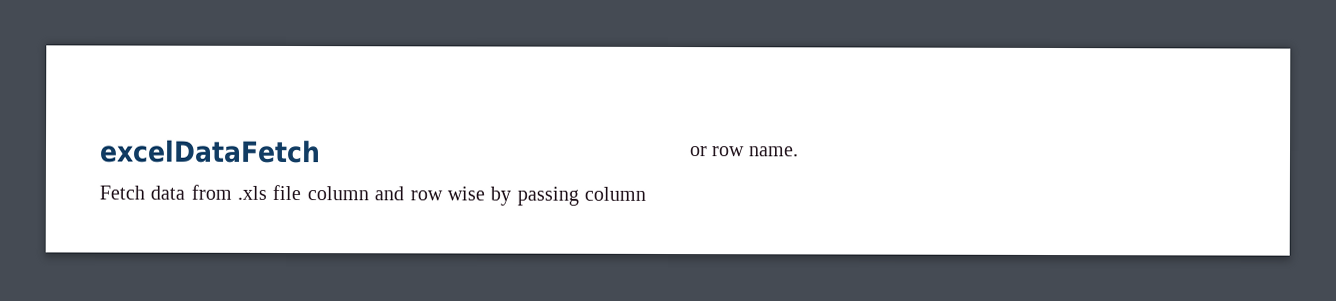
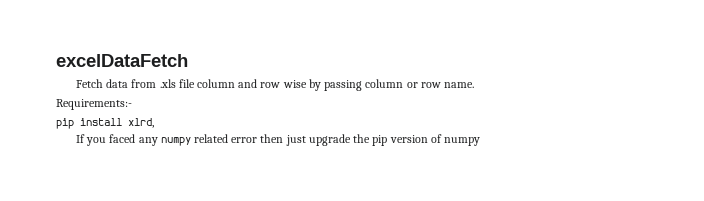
(799, 151) none -> [56,99,132,110] [56,118,154,129] [75,134,481,146] // Requirements:- // pip install xlrd, // If you faced any numpy related error then just upgrade the pip version of numpy

